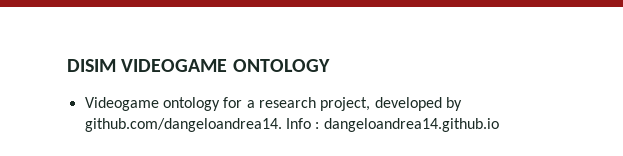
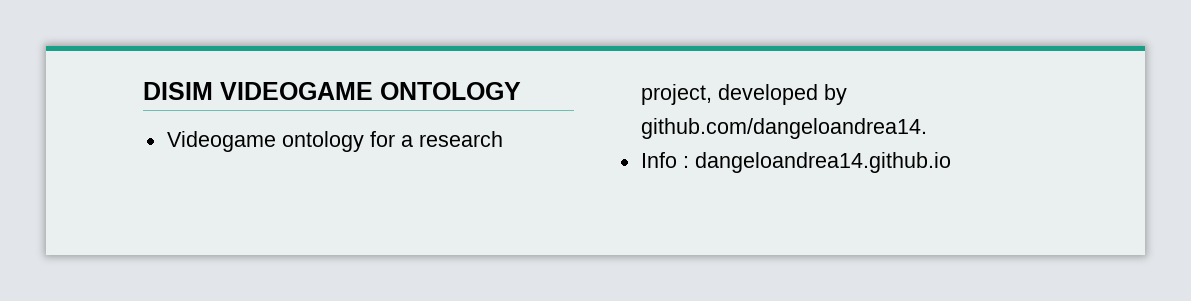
(282, 125) none -> (927, 128) //

